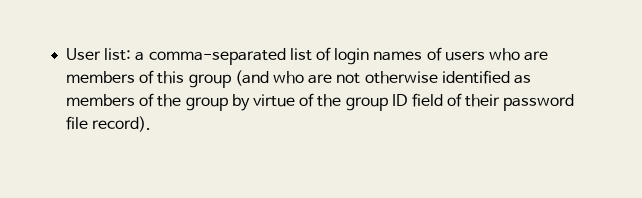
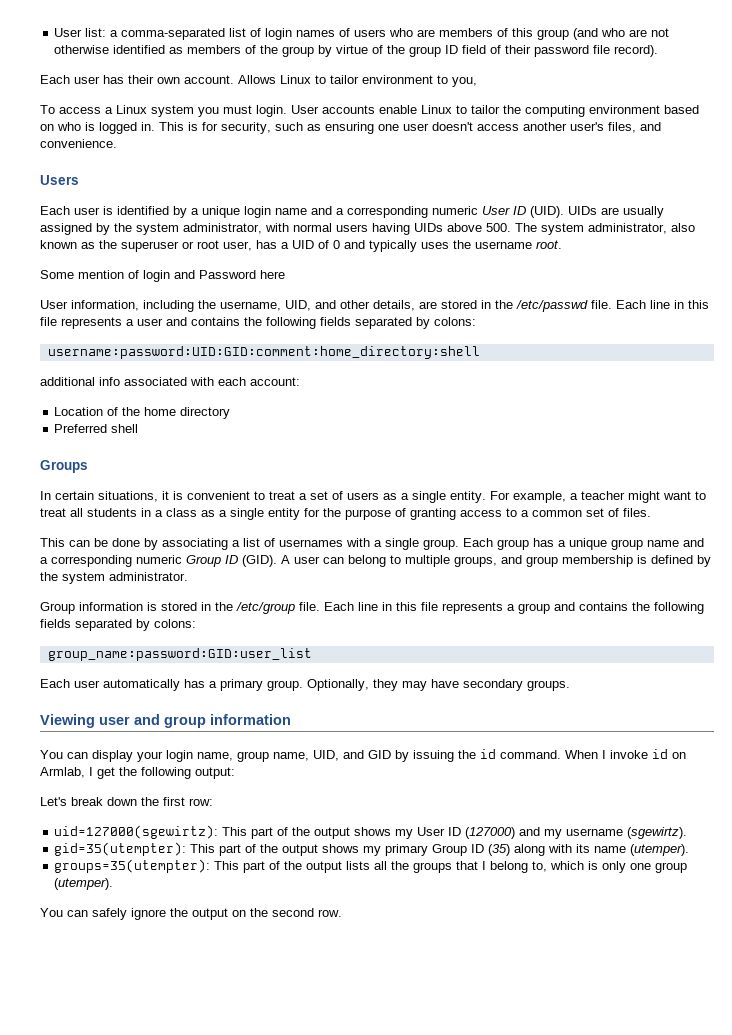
(152, 124) none -> [40,75,477,87] [40,105,699,117] [40,122,661,134] [40,139,117,148] [40,175,79,185] [40,206,664,218] [40,223,695,235] [40,240,562,252] [40,270,285,282] [40,300,709,312] [40,317,476,329] [47,346,480,359] [40,377,300,386] [54,407,231,419] [54,424,139,433] [40,460,88,473] [40,491,706,503] [40,508,651,520] [40,538,704,550] [40,555,711,567] [40,572,188,584] [40,602,704,614] [40,619,196,631] [47,648,312,661] [40,679,570,691] [40,714,291,728] [40,749,686,762] [40,767,235,779] [40,797,213,806] [54,825,688,839] [54,842,690,856] [54,859,688,873] [54,878,114,890] [40,908,342,920] // Each user has their own account. Allows Linux to tailor environment to you, // To access a Linux system you must login. User accounts enable Linux to tailor the computing environment based on who is logged in. This is for security, such as ensuring one user doesn't access another user's files, and convenience. // Users // Each user is identified by a unique login name and a corresponding numeric User ID (UID). UIDs are usually assigned by the system administrator, with normal users having UIDs above 500. The system administrator, also known as the superuser or root user, has a UID of 0 and typically uses the username root. // Some mention of login and Password here // User information, including the username, UID, and other details, are stored in the /etc/passwd file. Each line in this file represents a user and contains the following fields separated by colons: // username:password:UID:GID:comment:home_directory:shell // additional info associated with each account: // Location of the home directory // Preferred shell // Groups // In certain situations, it is convenient to treat a set of users as a single entity. For example, a teacher might want to treat all students in a class as a single entity for the purpose of granting access to a common set of files. // This can be done by associating a list of usernames with a single group. Each group has a unique group name and a corresponding numeric Group ID (GID). A user can belong to multiple groups, and group membership is defined by the system administrator. // Group information is stored in the /etc/group file. Each line in this file represents a group and contains the following fields separated by colons: // group_name:password:GID:user_list // Each user automatically has a primary group. Optionally, they may have secondary groups. // Viewing user and group information // You can display your login name, group name, UID, and GID by issuing the id command. When I invoke id on Armlab, I get the following output: // Let's break down the first row: // uid=127000(sgewirtz): This part of the output shows my User ID (127000) and my username (sgewirtz). // gid=35(utempter): This part of the output shows my primary Group ID (35) along with its name (utemper). // groups=35(utempter): This part of the output lists all the groups that I belong to, which is only one group (utemper). // You can safely ignore the output on the second row.

